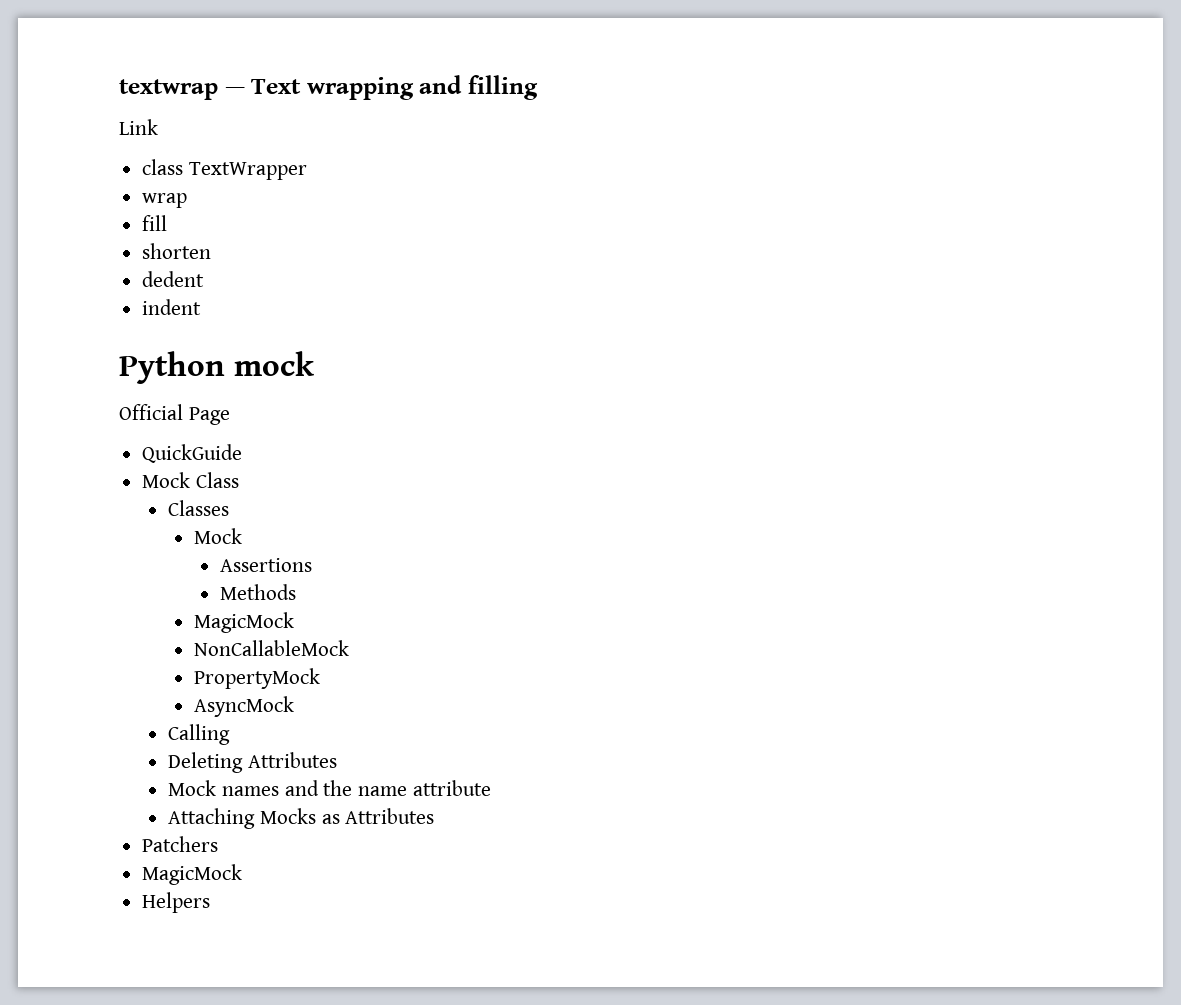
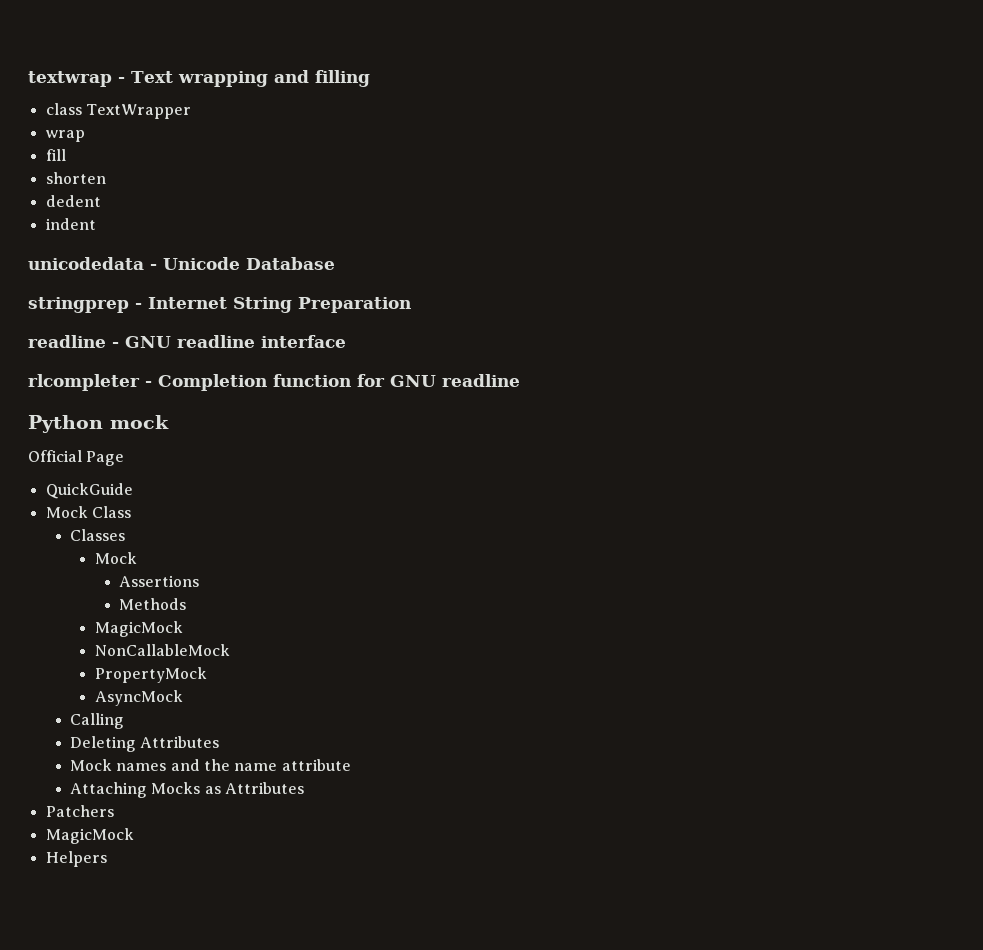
[224,87,245,94] — -> [118,77,125,83] -
[119,119,158,135] // Link -> (370, 78) none
(202, 307) none -> [28,257,335,270] [28,297,411,313] [28,335,346,348] [28,374,520,391] // unicodedata - Unicode Database // stringprep - Internet String Preparation // readline - GNU readline interface // rlcompleter - Completion function for GNU readline

